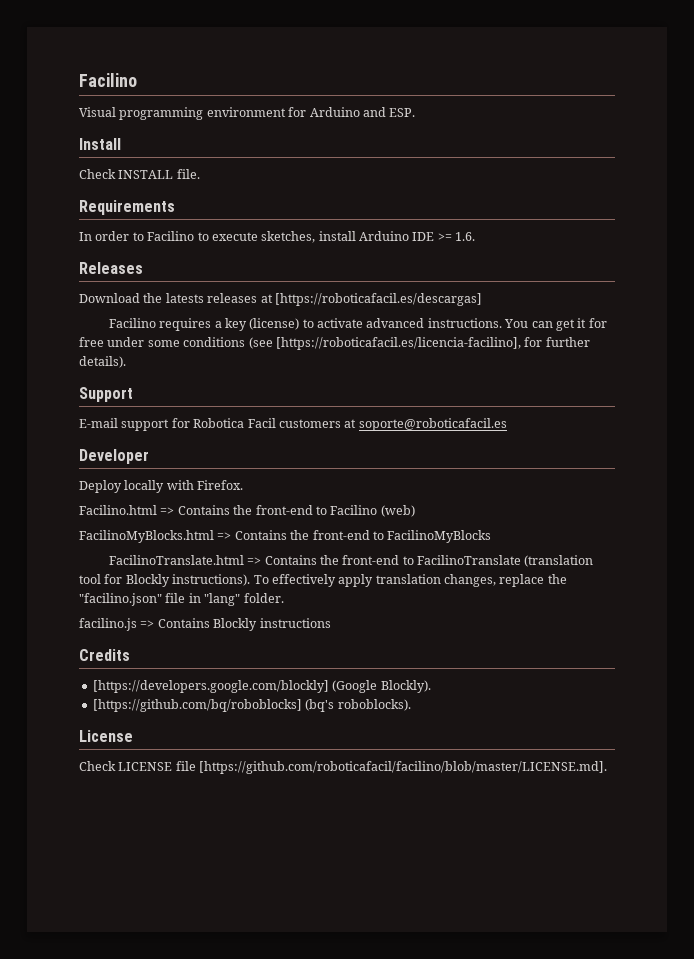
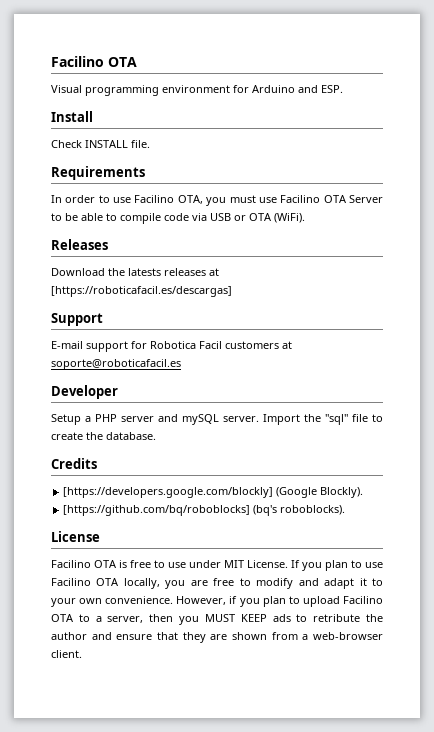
[79,73,137,87] Facilino -> [51,56,137,67] Facilino OTA
[147,231,476,243] Facilino to execute sketches, install Arduino IDE >= 1.6. -> [113,195,384,206] [51,213,305,224] use Facilino OTA, you must use Facilino OTA Server to be able to compile code via USB or OTA (WiFi).
[108,318,607,331] [79,337,590,350] [79,356,126,368] // Facilino requires a key (license) to activate advanced instructions. You can get it for free under some conditions (see [https://roboticafacil.es/licencia-facilino], for further details). -> (232, 291) none
[79,480,244,493] [79,505,415,517] [79,530,492,543] [108,555,594,567] [79,574,567,587] [79,593,284,606] [79,618,331,631] Deploy locally with Firefox. // Facilino.html => Contains the front-end to Facilino (web) // FacilinoMyBlocks.html => Contains the front-end to FacilinoMyBlocks // FacilinoTranslate.html => Contains the front-end to FacilinoTranslate (translation tool for Blockly instructions). To effectively apply translation changes, replace the "facilino.json" file in "lang" folder. // facilino.js => Contains Blockly instructions -> [51,414,383,425] [51,432,156,440] Setup a PHP server and mySQL server. Import the "sql" file to create the database.
[79,761,608,774] Check LICENSE file [https://github.com/roboticafacil/facilino/blob/master/LICENSE.md]. -> [51,560,383,571] [51,578,384,589] [51,596,383,607] [51,614,383,625] [51,632,383,643] [51,650,82,658] Facilino OTA is free to use under MIT License. If you plan to use Facilino OTA locally, you are free to modify and adapt it to your own convenience. However, if you plan to upload Facilino OTA to a server, then you MUST KEEP ads to retribute the author and ensure that they are shown from a web-browser client.

